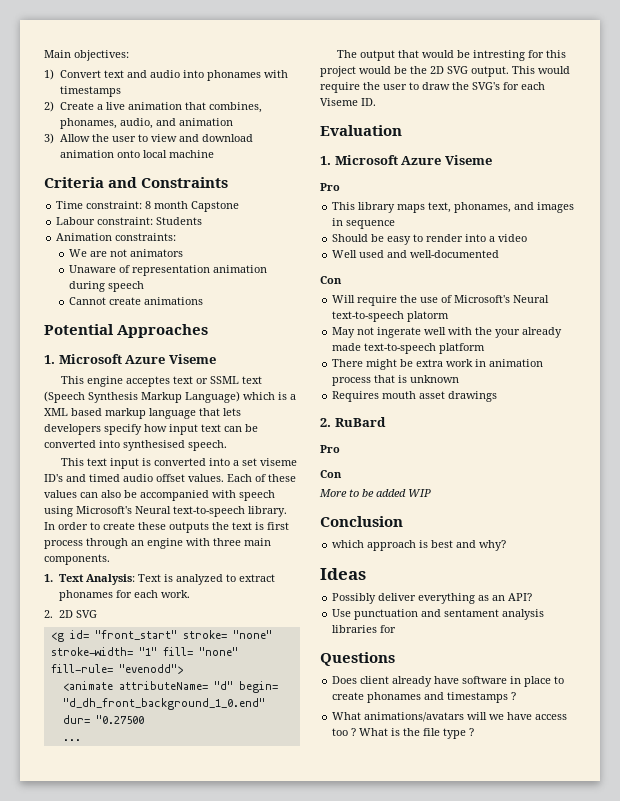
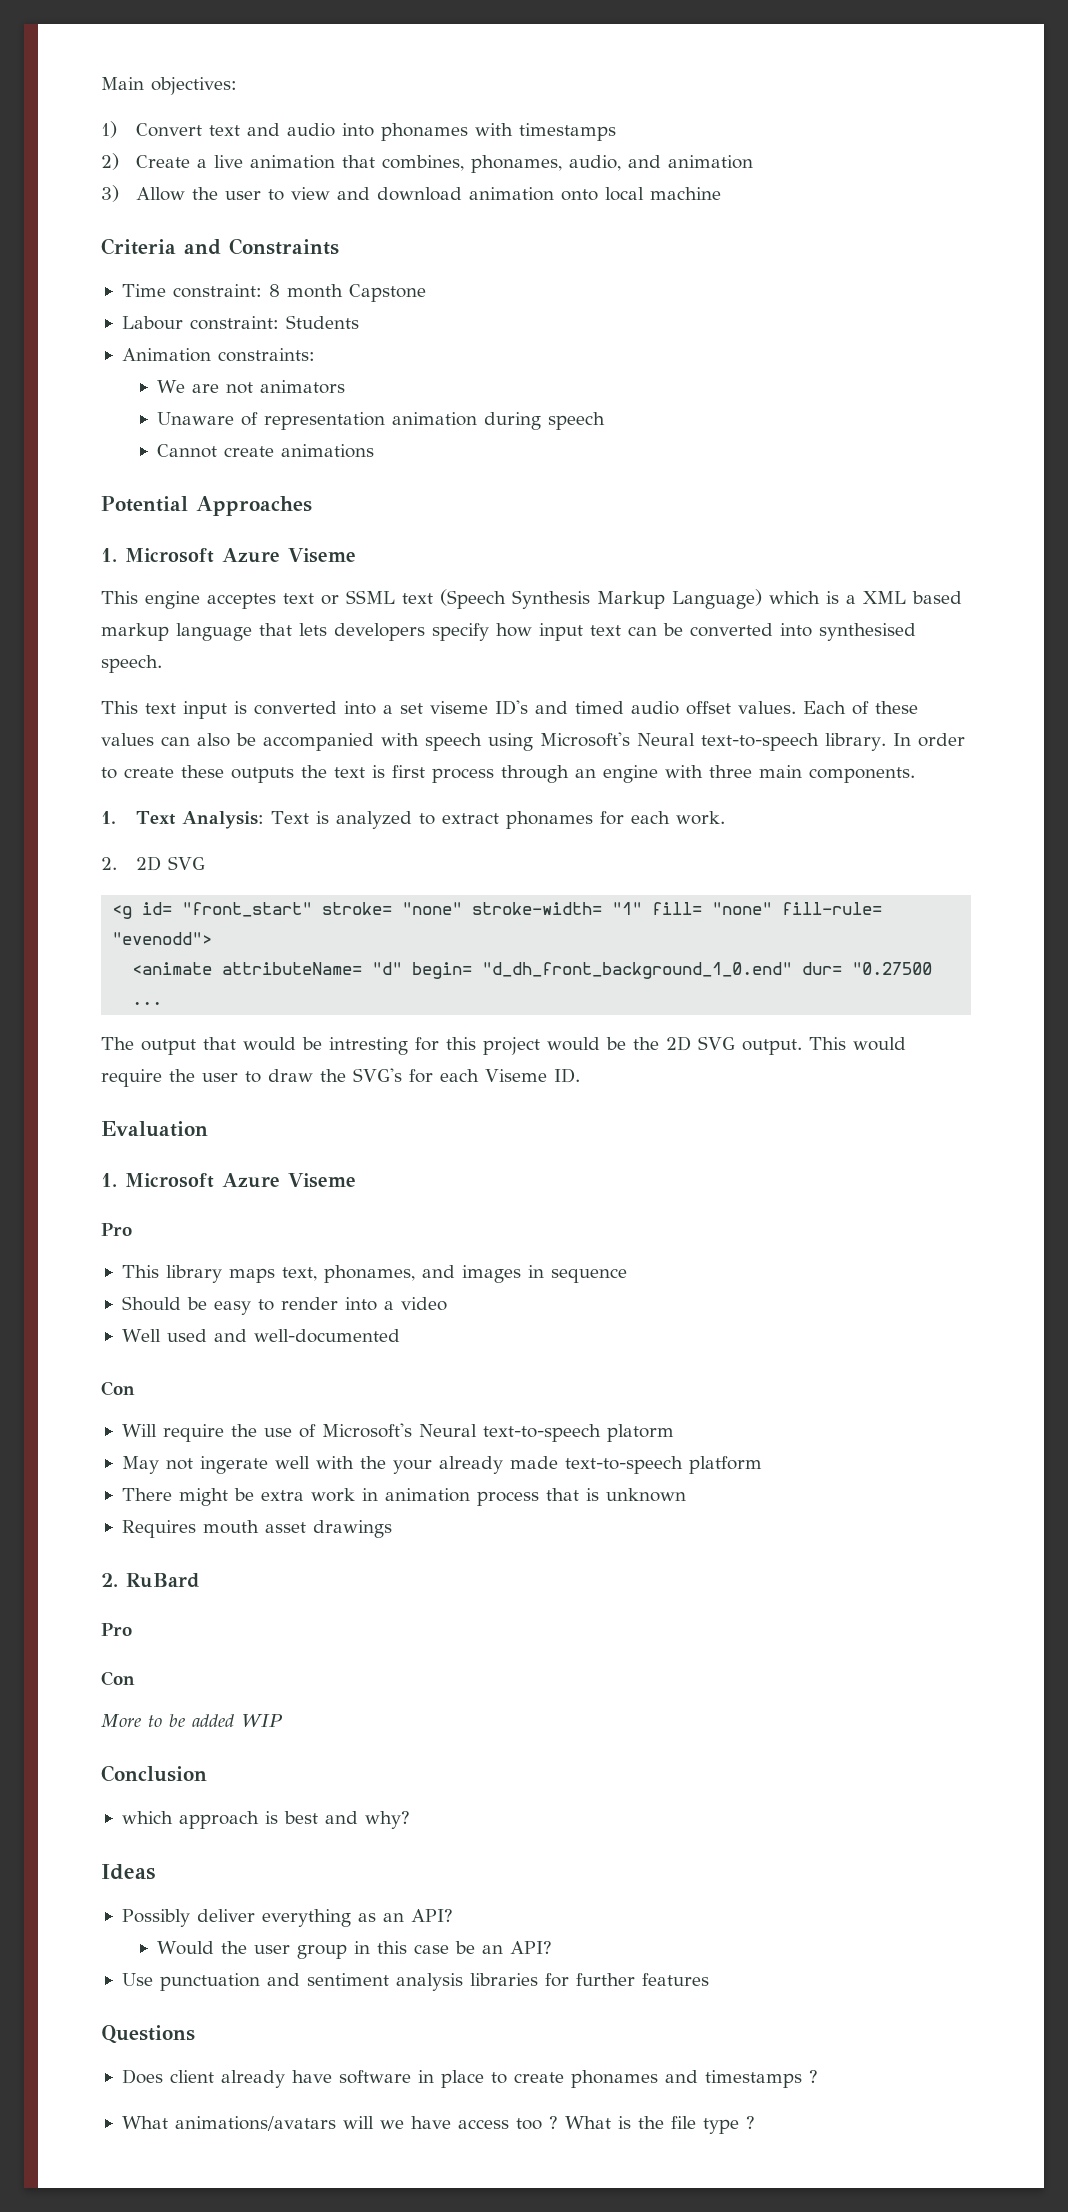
(533, 597) none -> [156,1941,552,1959] // Would the user group in this case be an API?
[444,609,500,617] sentament -> [306,1973,389,1986] sentiment
(397, 629) none -> [575,1973,709,1986] further features

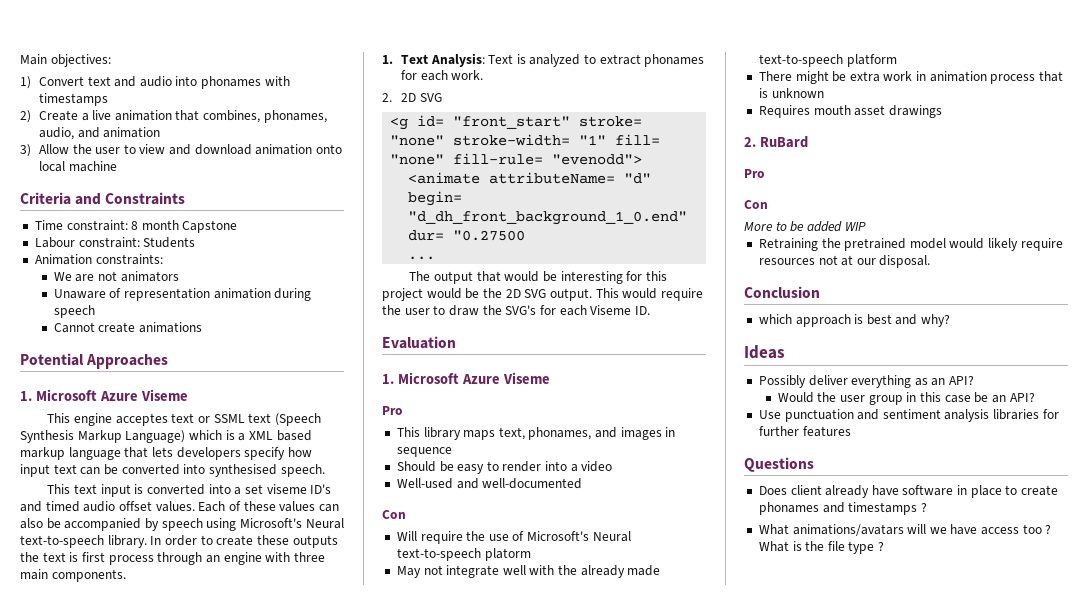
[381,733,419,746] with -> [144,518,159,531] by
[329,1037,408,1055] intresting -> [560,271,623,284] interesting
[121,1329,207,1342] Well used -> [396,478,453,489] Well-used
[199,1456,268,1474] ingerate -> [446,565,500,578] integrate
[392,1460,432,1474] your -> (578, 570) none
(283, 1720) none -> [758,238,1063,251] [758,255,931,268] // Retraining the pretrained model would likely require resources not at our disposal.

